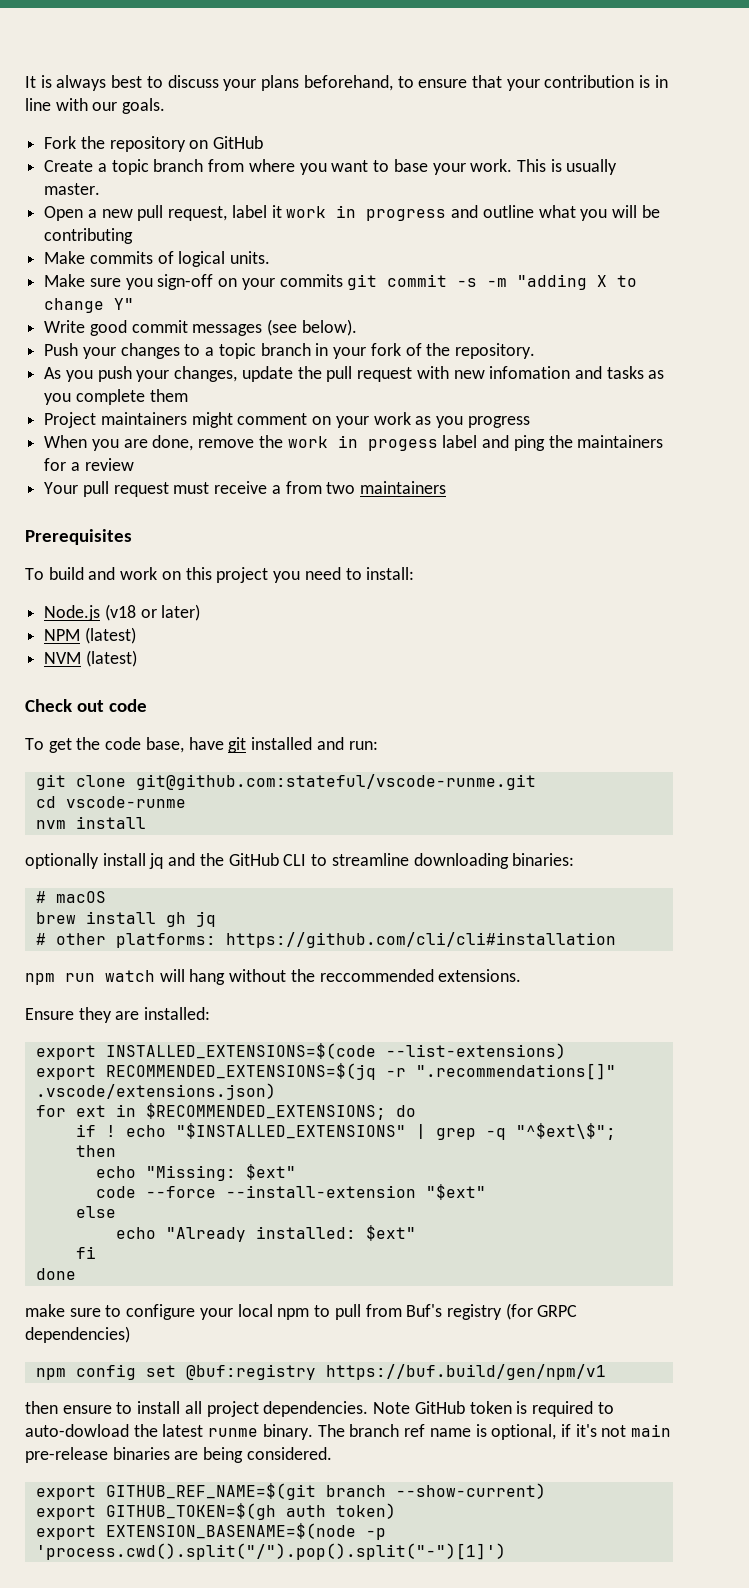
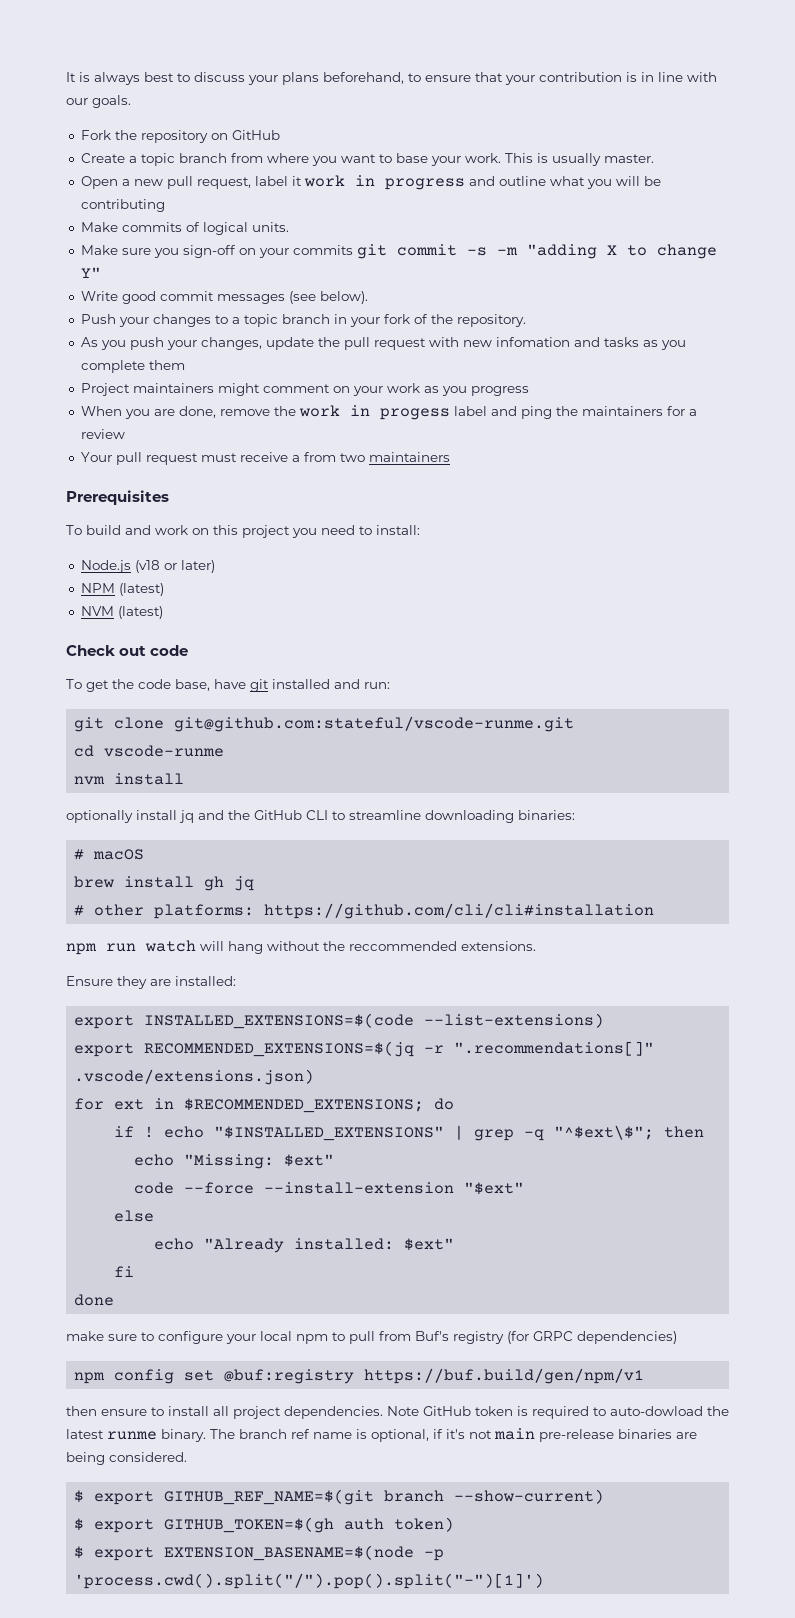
(332, 1453) none -> [74,1490,85,1503] $
(546, 1491) none -> [74,1518,85,1531] $
(396, 1511) none -> [74,1546,85,1559] $

